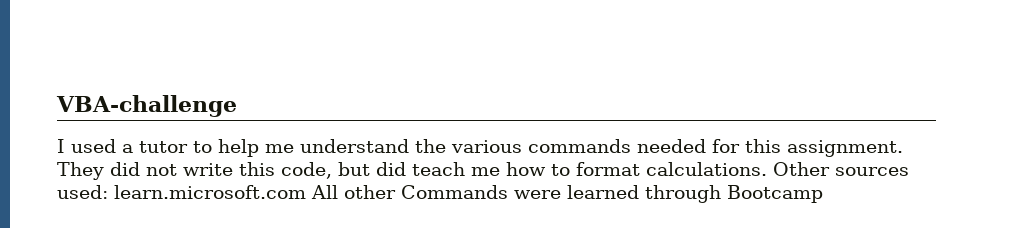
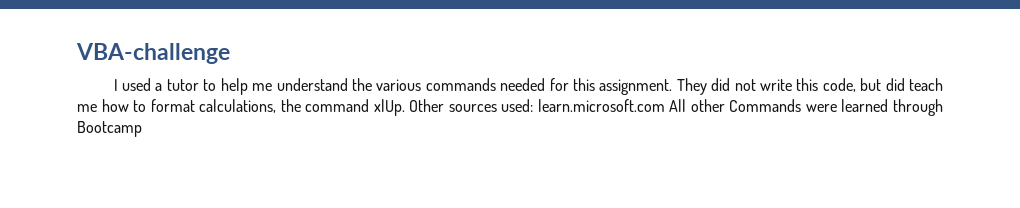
[646,162,767,176] calculations. -> [199,99,405,116] calculations, the command xlUp.

